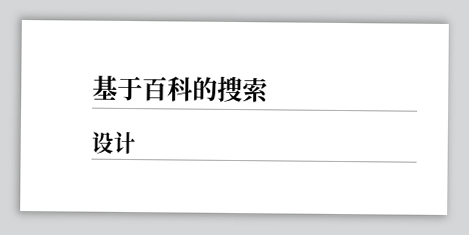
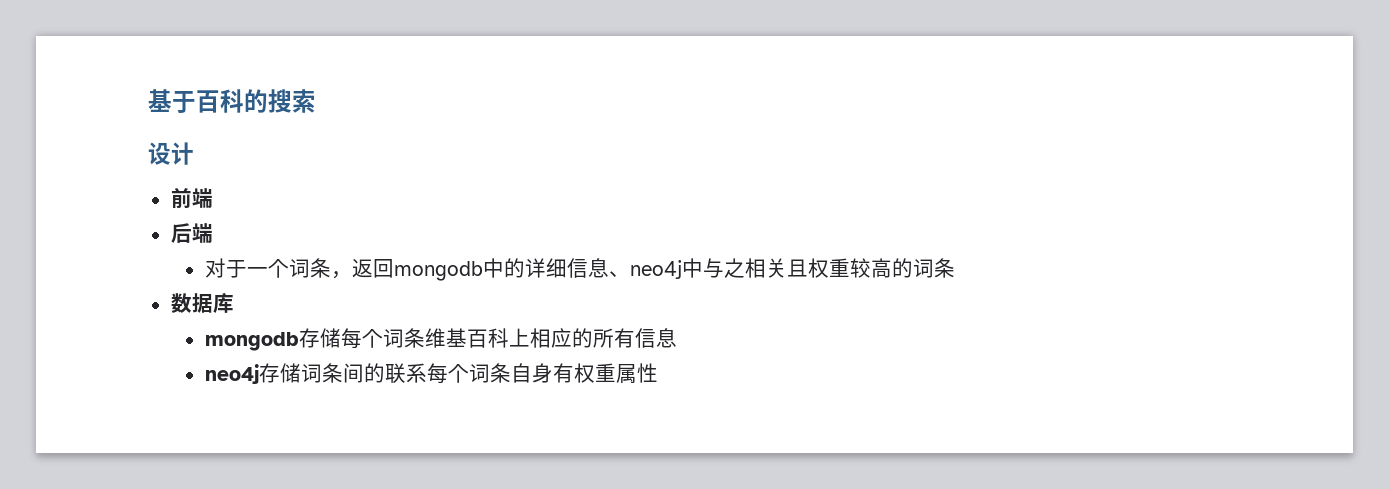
(136, 143) none -> [170,188,213,209] [170,223,213,243] [204,258,955,281] [170,293,234,313] [204,328,677,351] [204,363,658,384] // 前端 // 后端 // 对于一个词条，返回mongodb中的详细信息、neo4j中与之相关且权重较高的词条 // 数据库 // mongodb存储每个词条维基百科上相应的所有信息 // neo4j存储词条间的联系每个词条自身有权重属性

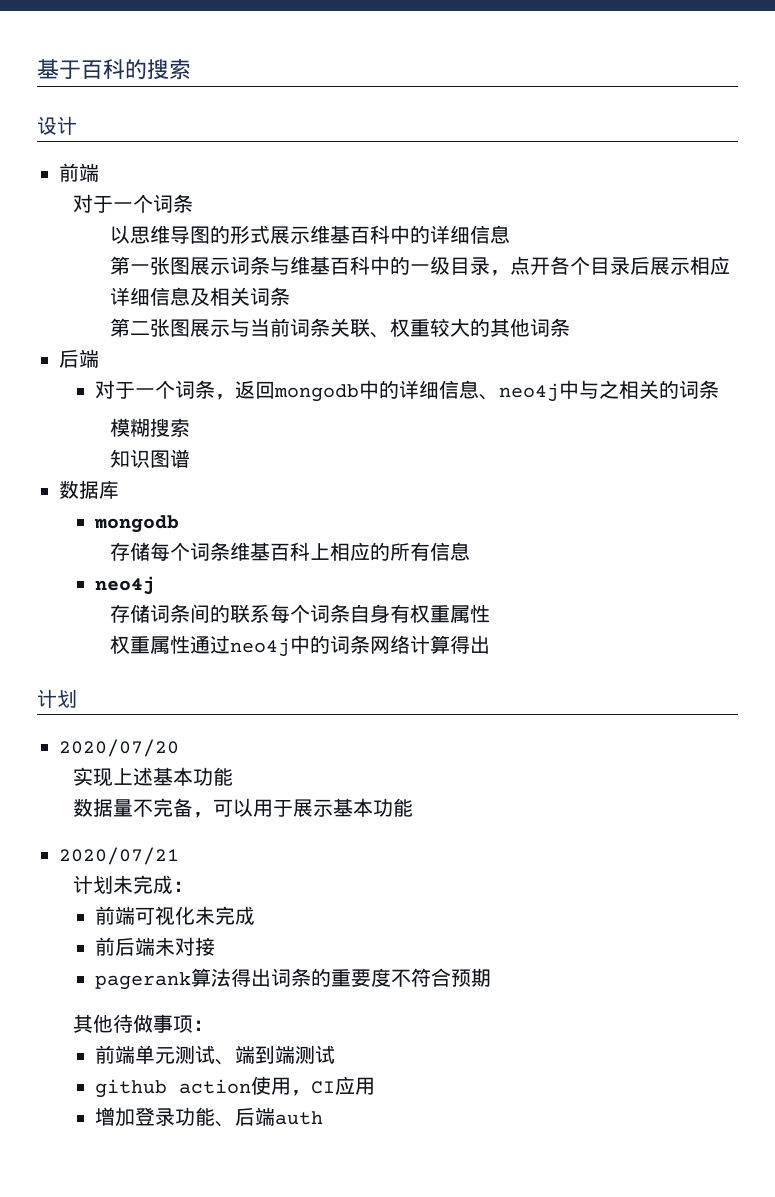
(213, 198) none -> [73,194,194,213] [109,225,510,244] [109,256,730,276] [109,287,290,306] [109,318,570,338] // 对于一个词条 // 以思维导图的形式展示维基百科中的详细信息 // 第一张图展示词条与维基百科中的一级目录，点开各个目录后展示相应详细信息及相关词条 // 第二张图展示与当前词条关联、权重较大的其他词条
[786,258,955,278] 且权重较高的词条 -> [659,380,720,399] [109,418,190,437] [109,449,190,468] 的词条 // 模糊搜索 // 知识图谱
(299, 341) none -> (180, 524) //
(259, 374) none -> (156, 585) //
(658, 373) none -> [109,635,490,657] [37,689,77,708] [59,739,179,757] [73,767,234,787] [73,798,414,818] [59,847,179,865] [73,875,194,894] [95,906,256,926] [95,937,216,956] [95,968,492,990] [73,1014,214,1033] [95,1045,336,1065] [95,1076,376,1098] [95,1107,324,1127] // 权重属性通过neo4j中的词条网络计算得出 // 计划 // 2020/07/20 // 实现上述基本功能 // 数据量不完备，可以用于展示基本功能 // 2020/07/21 // 计划未完成： // 前端可视化未完成 // 前后端未对接 // pagerank算法得出词条的重要度不符合预期 // 其他待做事项： // 前端单元测试、端到端测试 // github action使用，CI应用 // 增加登录功能、后端auth

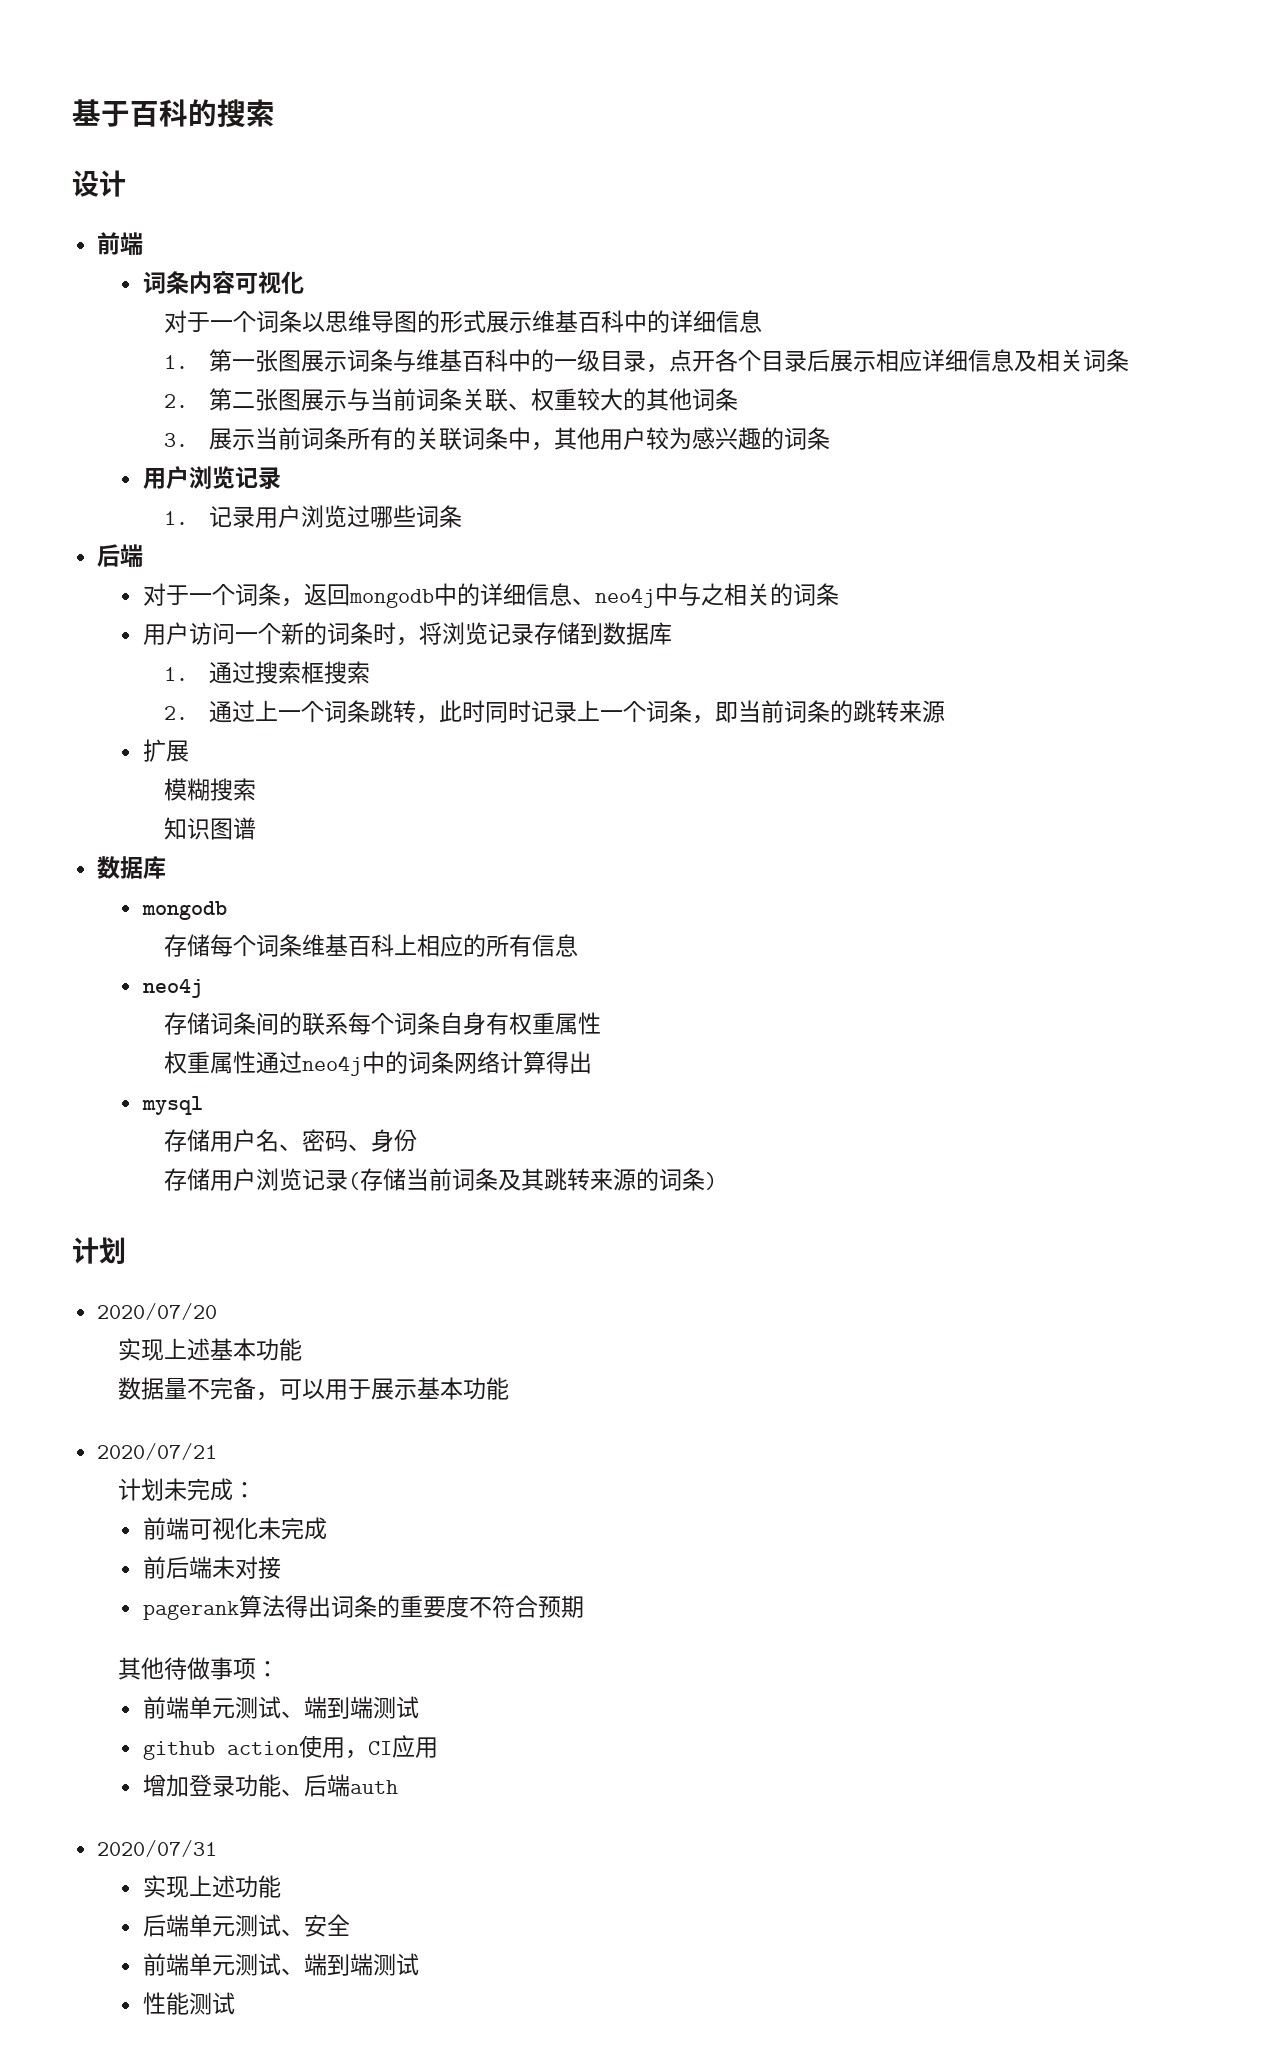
[73,194,194,213] // 对于一个词条 // -> [143,271,305,294] [163,310,302,333] // 词条内容可视化 // 对于一个词条
(510, 234) none -> [163,355,188,369] 1.
(290, 296) none -> [163,394,188,408] 2.
(570, 327) none -> [163,427,831,451] [143,466,282,490] [163,505,463,528] // 3.展示当前词条所有的关联词条中，其他用户较为感兴趣的词条 // 用户浏览记录 // 1.记录用户浏览过哪些词条
(720, 389) none -> [143,622,673,646] [163,661,371,684] [163,700,946,724] [143,739,190,762] // 用户访问一个新的词条时，将浏览记录存储到数据库 // 1.通过搜索框搜索 // 2.通过上一个词条跳转，此时同时记录上一个词条，即当前词条的跳转来源 // 扩展
(490, 644) none -> [142,1096,204,1115] [163,1129,417,1152] [163,1168,717,1191] // mysql // 存储用户名、密码、身份 // 存储用户浏览记录(存储当前词条及其跳转来源的词条)
(324, 1118) none -> [97,1840,218,1857] [143,1875,282,1898] [143,1914,351,1937] [143,1953,420,1976] [143,1992,236,2015] // 2020/07/31 // 实现上述功能 // 后端单元测试、安全 // 前端单元测试、端到端测试 // 性能测试

